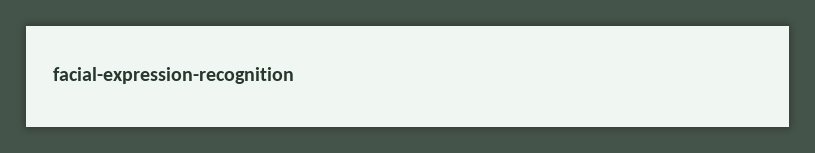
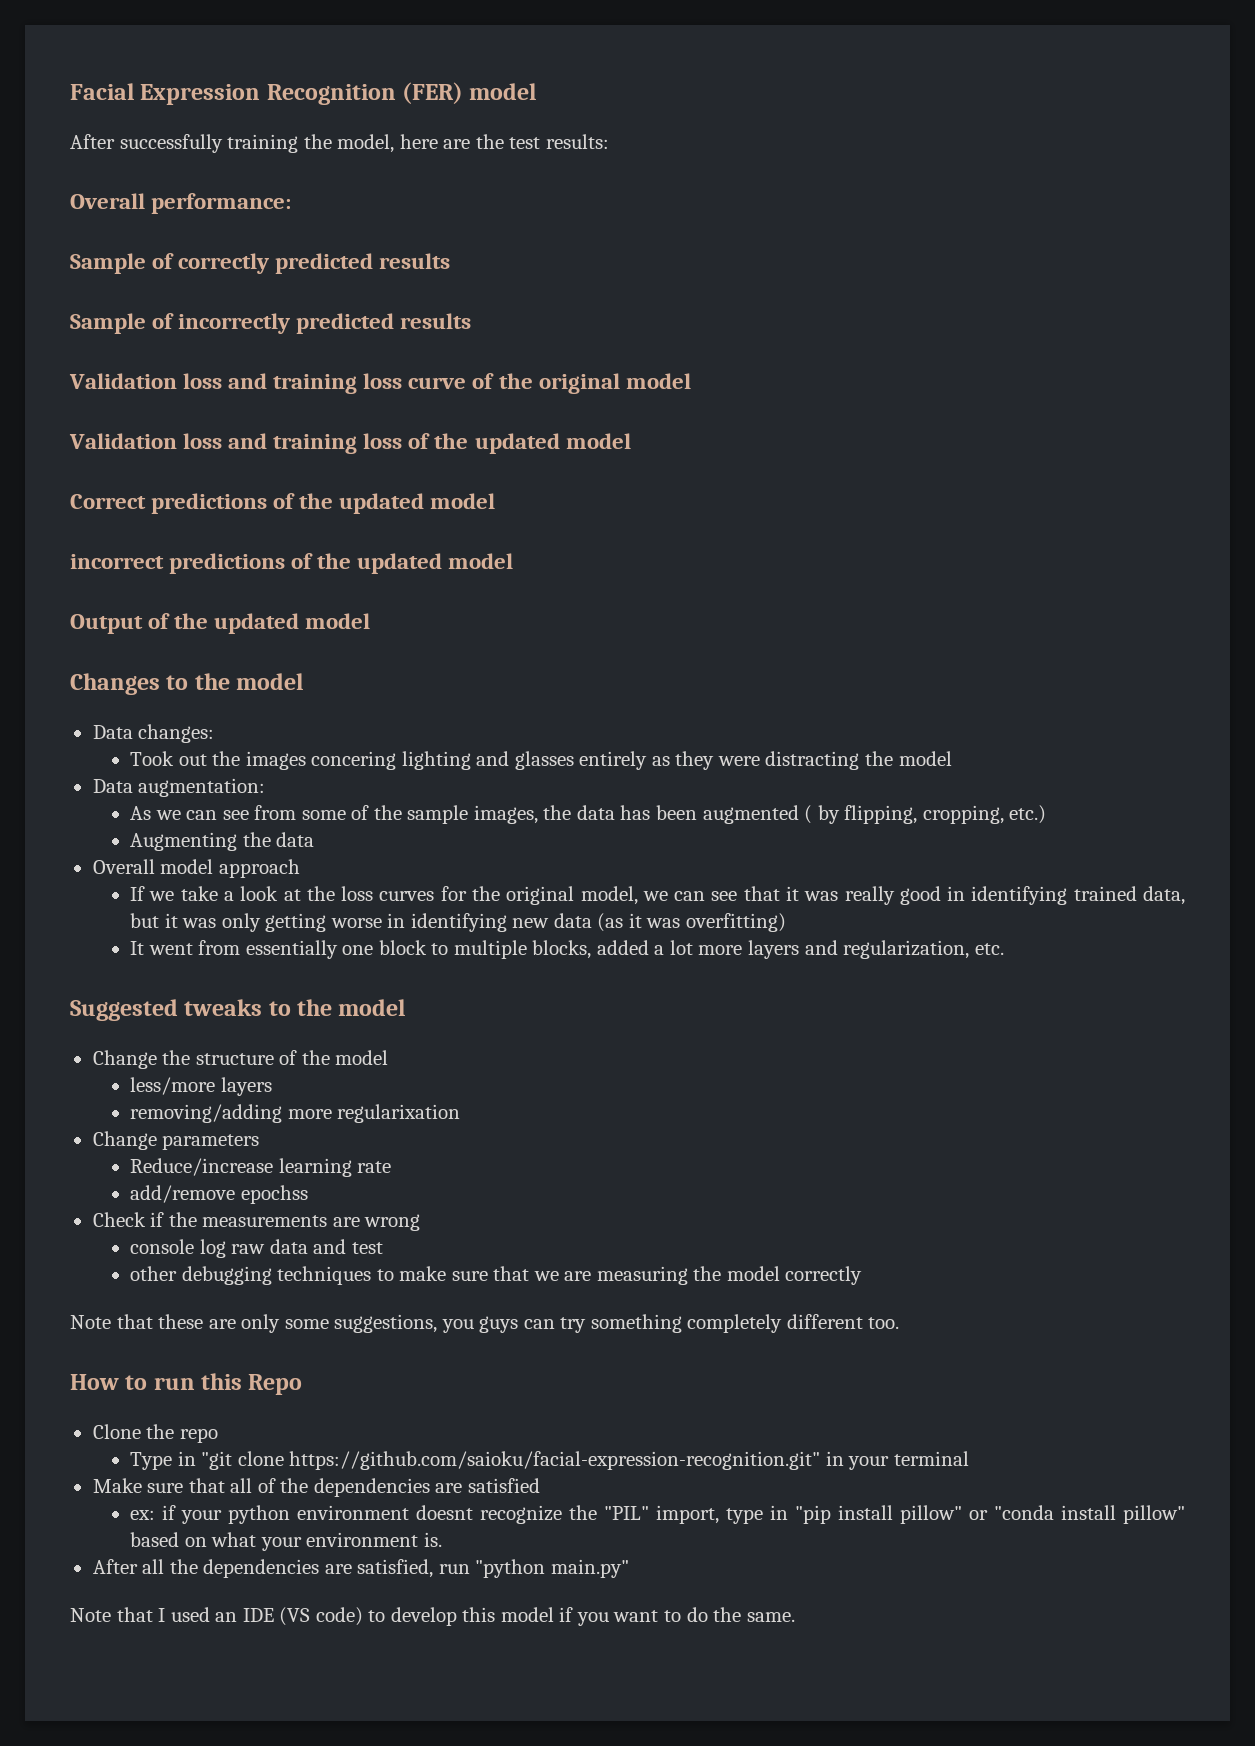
[53,67,294,84] facial-expression-recognition -> [70,82,537,105] [70,134,609,153] [70,193,292,214] [70,253,451,274] [70,313,472,334] [69,373,691,394] [69,433,631,454] [70,493,496,514] [70,553,514,574] [70,613,371,634] [70,673,304,695] [92,724,215,743] [130,751,952,770] [92,778,266,797] [130,805,1047,824] [130,832,315,851] [92,859,300,878] [130,886,1186,905] [130,913,787,932] [130,940,1004,959] [70,999,406,1021] [92,1050,389,1069] [130,1077,272,1096] [130,1104,461,1123] [92,1131,260,1150] [130,1158,392,1177] [130,1185,308,1204] [92,1212,421,1231] [130,1239,383,1258] [130,1266,863,1285] [70,1314,900,1333] [70,1373,303,1395] [92,1424,218,1443] [130,1451,969,1470] [92,1478,540,1497] [130,1505,1186,1524] [130,1532,442,1551] [92,1559,629,1578] [70,1607,795,1626] Facial Expression Recognition (FER) model // After successfully training the model, here are the test results: // Overall performance: // Sample of correctly predicted results // Sample of incorrectly predicted results // Validation loss and training loss curve of the original model // Validation loss and training loss of the updated model // Correct predictions of the updated model // incorrect predictions of the updated model // Output of the updated model // Changes to the model // Data changes: // Took out the images concering lighting and glasses entirely as they were distracting the model // Data augmentation: // As we can see from some of the sample images, the data has been augmented ( by flipping, cropping, etc.) // Augmenting the data // Overall model approach // If we take a look at the loss curves for the original model, we can see that it was really good in identifying trained data, but it was only getting worse in identifying new data (as it was overfitting) // It went from essentially one block to multiple blocks, added a lot more layers and regularization, etc. // Suggested tweaks to the model // Change the structure of the model // less/more layers // removing/adding more regularixation // Change parameters // Reduce/increase learning rate // add/remove epochss // Check if the measurements are wrong // console log raw data and test // other debugging techniques to make sure that we are measuring the model correctly // Note that these are only some suggestions, you guys can try something completely different too. // How to run this Repo // Clone the repo // Type in "git clone https://github.com/saioku/facial-expression-recognition.git" in your terminal // Make sure that all of the dependencies are satisfied // ex: if your python environment doesnt recognize the "PIL" import, type in "pip install pillow" or "conda install pillow" based on what your environment is. // After all the dependencies are satisfied, run "python main.py" // Note that I used an IDE (VS code) to develop this model if you want to do the same.

